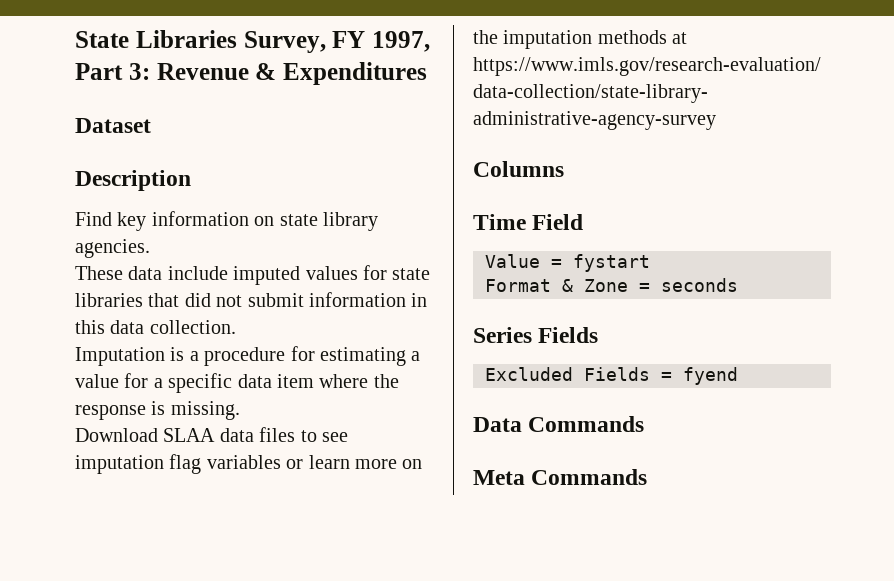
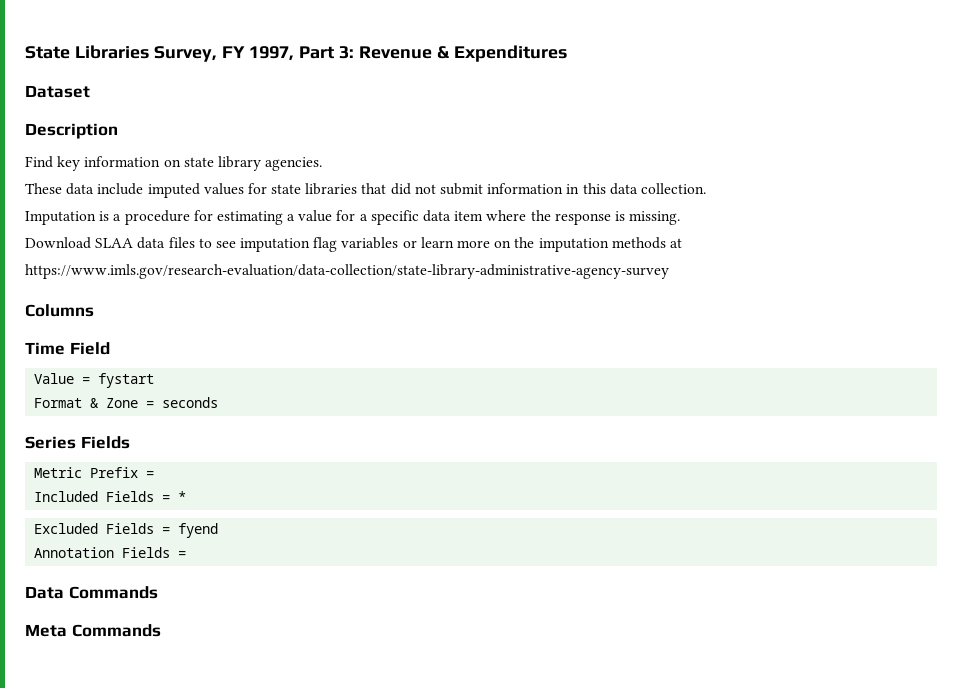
(599, 335) none -> [34,467,155,478] [34,491,187,502] // Metric Prefix = // Included Fields = *
(738, 376) none -> [34,547,187,558] // Annotation Fields =

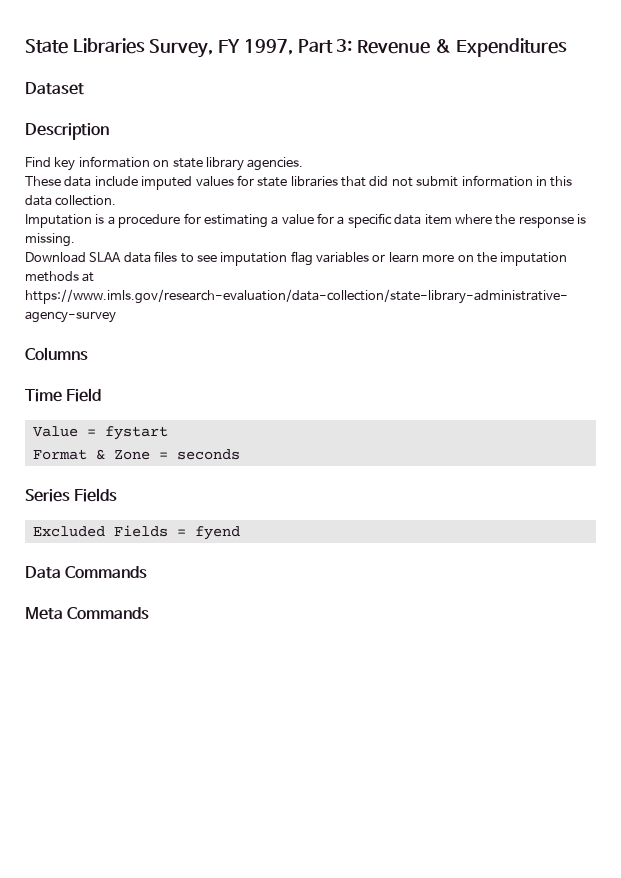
[34,467,155,478] [34,491,187,502] // Metric Prefix = // Included Fields = * -> (118, 495) none
[34,547,187,558] // Annotation Fields = -> (240, 533) none

